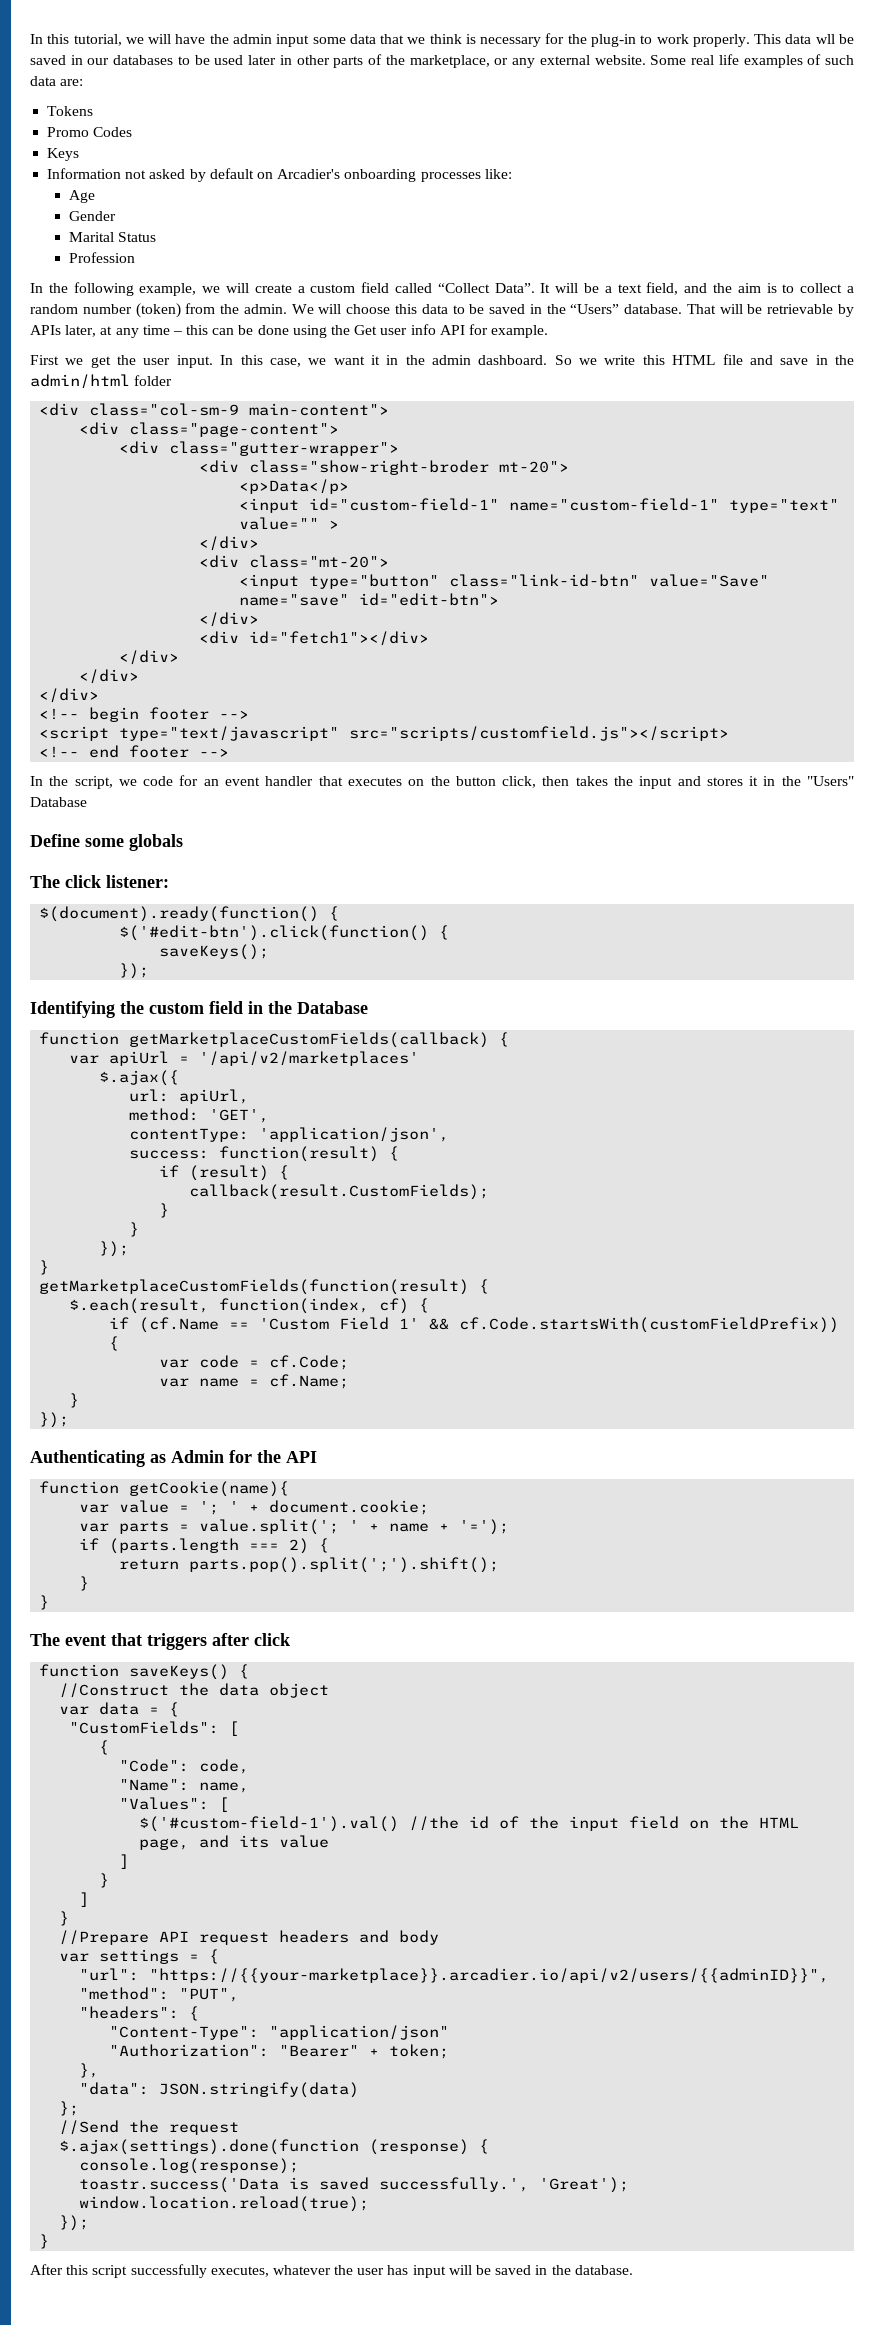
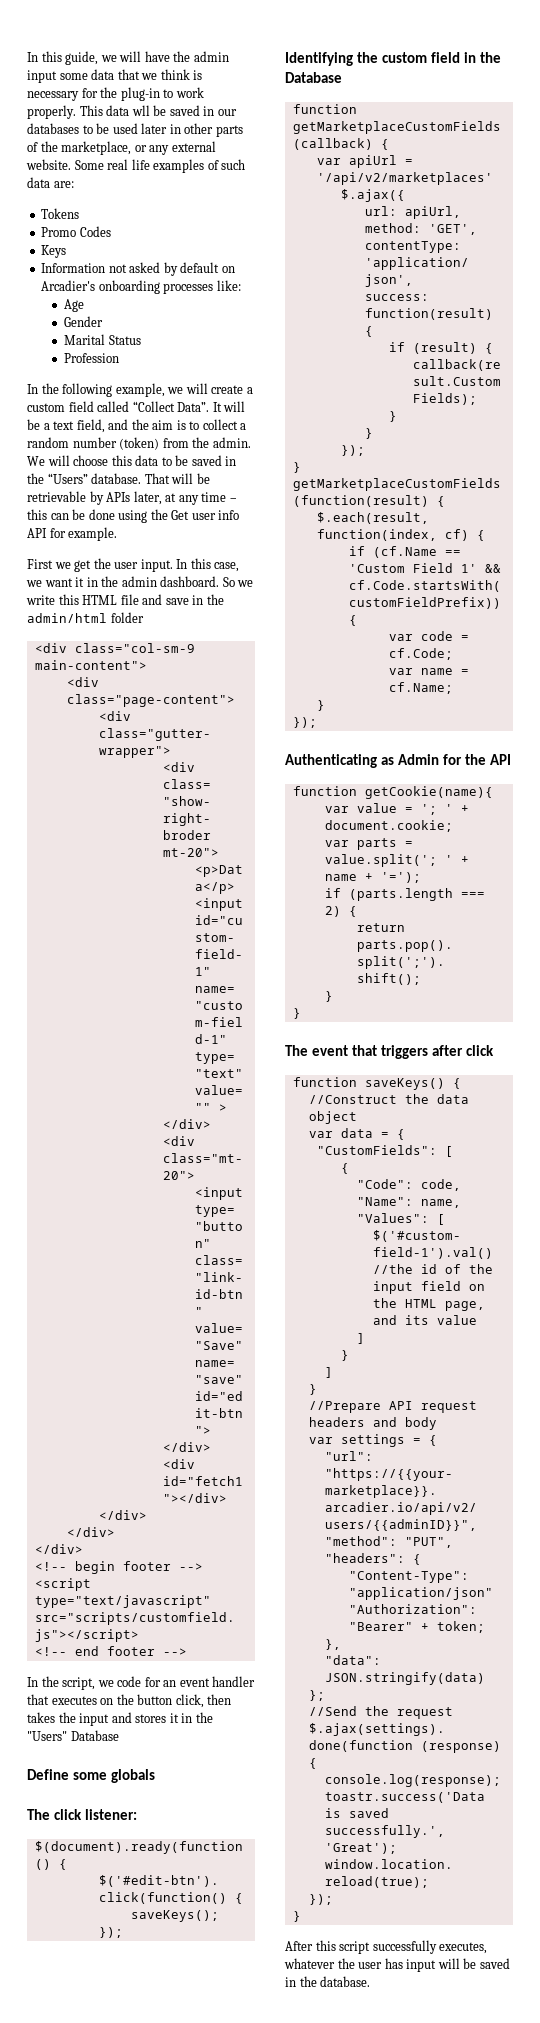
[30,34,122,46] In this tutorial, -> [27,51,99,65] In this guide,

